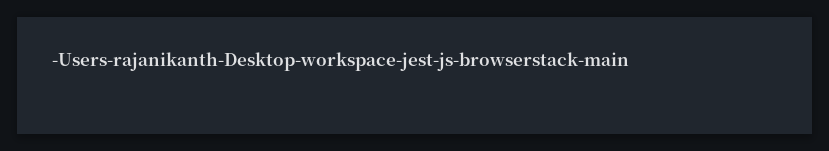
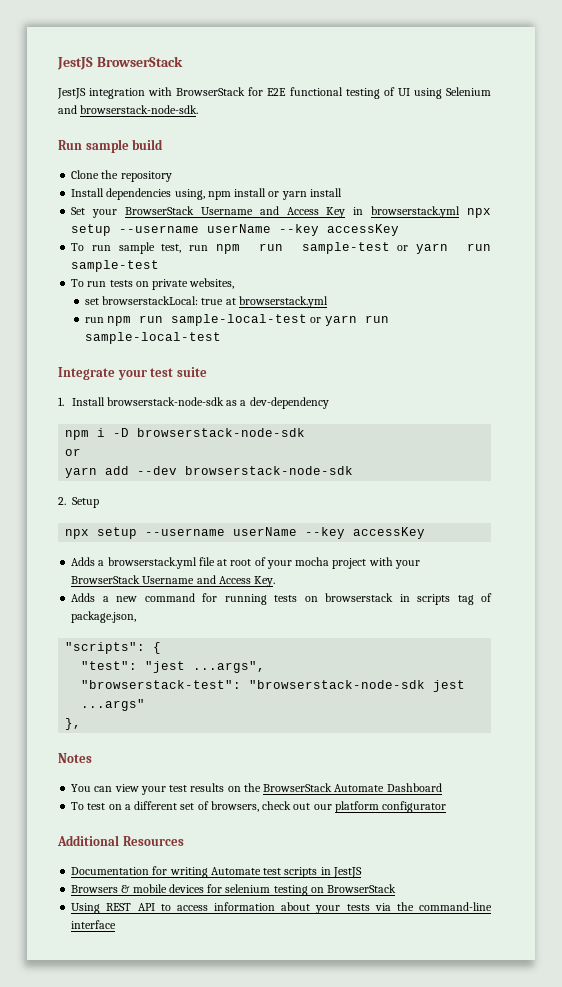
[52,52,629,71] -Users-rajanikanth-Desktop-workspace-jest-js-browserstack-main -> [57,56,183,70] [57,87,491,99] [58,105,199,114] [58,139,164,153] [71,170,172,182] [71,188,342,200] [71,206,492,218] [71,224,400,236] [71,242,491,254] [71,260,160,272] [71,278,235,290] [84,296,328,308] [84,314,389,326] [84,332,221,344] [58,367,207,380] [58,397,329,409] [65,428,306,440] [65,448,82,456] [65,466,354,478] [58,497,99,508] [65,527,426,539] [71,557,420,569] [71,575,276,587] [71,593,493,605] [71,611,137,623] [65,642,162,654] [81,661,266,673] [81,680,466,692] [81,699,146,711] [65,718,82,730] [58,753,92,763] [71,783,442,795] [71,801,447,813] [57,835,184,846] [71,866,362,878] [71,884,397,896] [71,902,493,914] [71,920,117,929] JestJS BrowserStack // JestJS integration with BrowserStack for E2E functional testing of UI using Selenium and browserstack-node-sdk. // Run sample build // Clone the repository // Install dependencies using, npm install or yarn install // Set your BrowserStack Username and Access Key in browserstack.yml npx setup --username userName --key accessKey // To run sample test, run npm run sample-test or yarn run sample-test // To run tests on private websites, // set browserstackLocal: true at browserstack.yml // run npm run sample-local-test or yarn run sample-local-test // Integrate your test suite // 1. Install browserstack-node-sdk as a dev-dependency // npm i -D browserstack-node-sdk // or // yarn add --dev browserstack-node-sdk // 2. Setup // npx setup --username userName --key accessKey // Adds a browserstack.yml file at root of your mocha project with your BrowserStack Username and Access Key. // Adds a new command for running tests on browserstack in scripts tag of package.json, // "scripts": { // "test": "jest ...args", // "browserstack-test": "browserstack-node-sdk jest ...args" // }, // Notes // You can view your test results on the BrowserStack Automate Dashboard // To test on a different set of browsers, check out our platform configurator // Additional Resources // Documentation for writing Automate test scripts in JestJS // Browsers & mobile devices for selenium testing on BrowserStack // Using REST API to access information about your tests via the command-line interface

